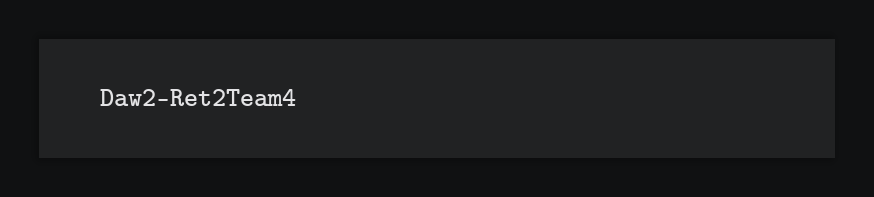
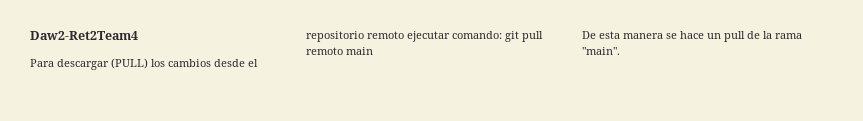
(296, 98) none -> [30,58,258,70] [306,31,543,42] [306,47,373,55] [582,31,802,42] [582,47,620,55] // Para descargar (PULL) los cambios desde el repositorio remoto ejecutar comando: git pull remoto main // De esta manera se hace un pull de la rama "main".

